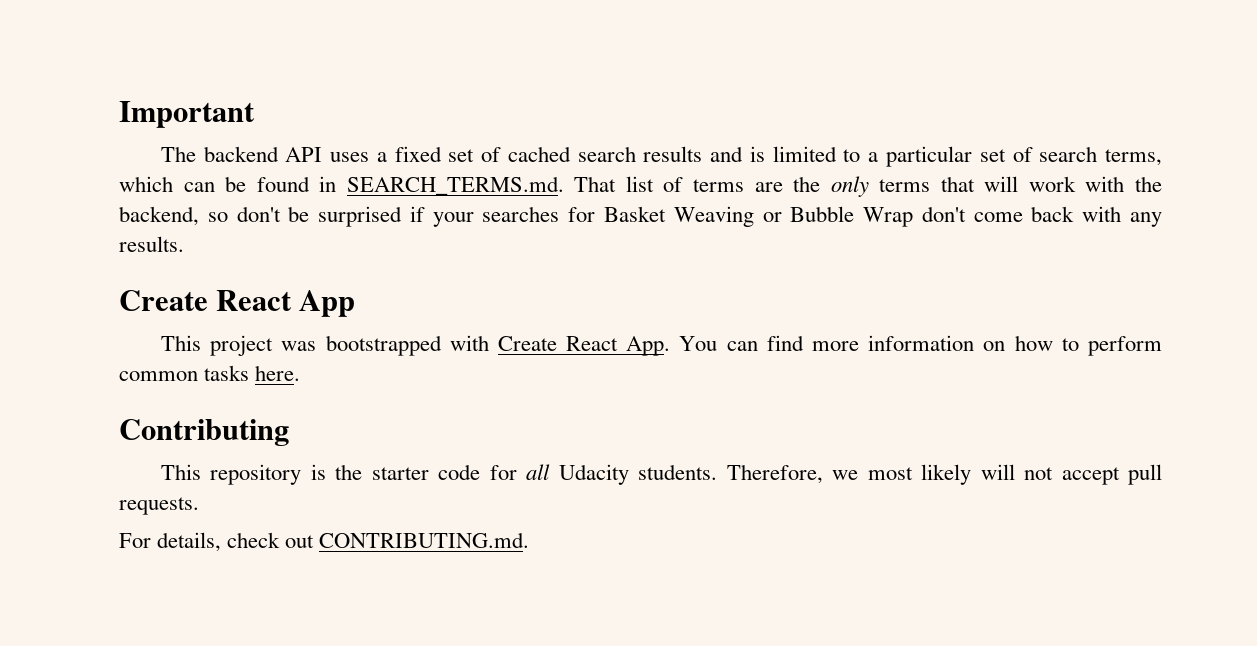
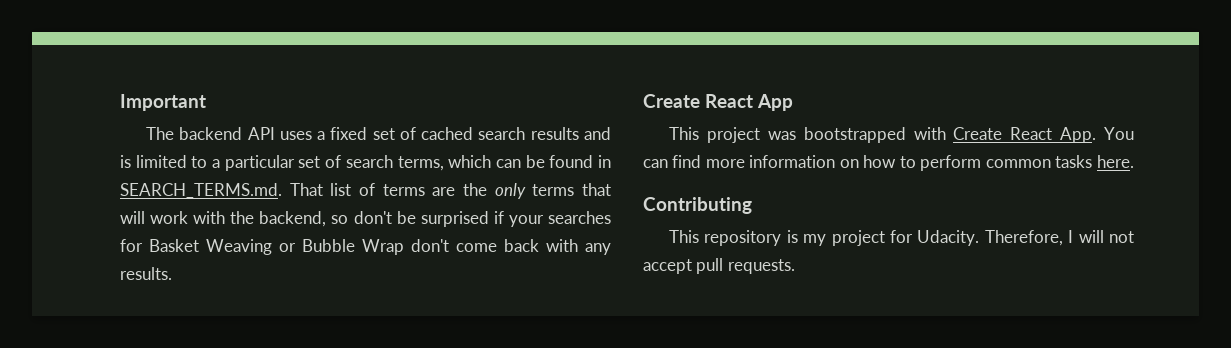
[335,464,972,485] the starter code for all Udacity students. Therefore, we most likely -> [803,230,1074,246] my project for Udacity. Therefore, I
[119,532,530,552] // For details, check out CONTRIBUTING.md. -> (795, 266) none

